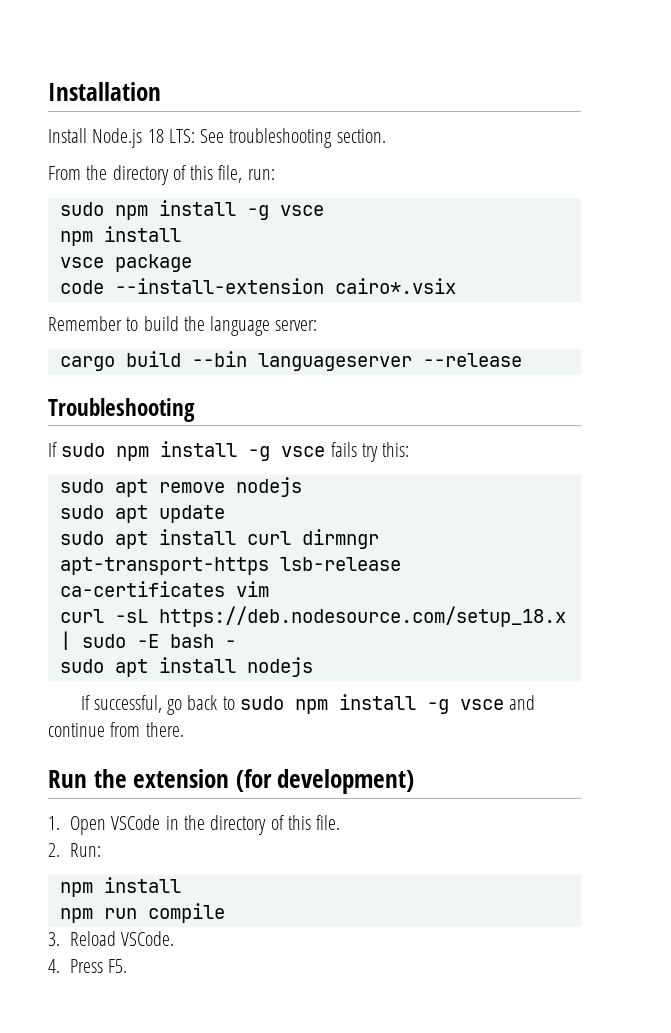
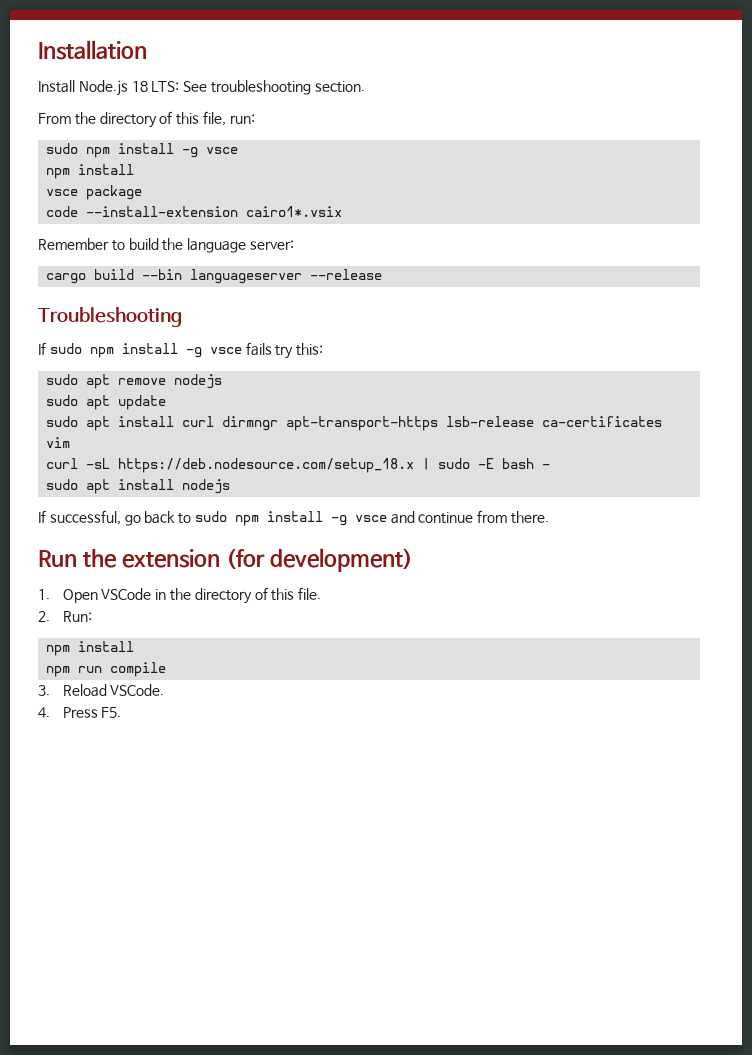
[334,278,456,294] cairo*.vsix -> [246,206,343,217] cairo1*.vsix

